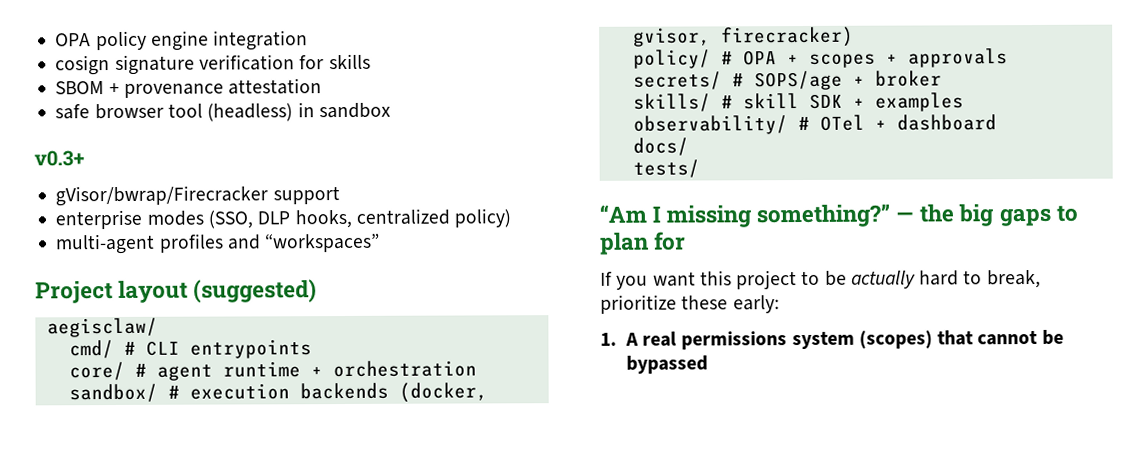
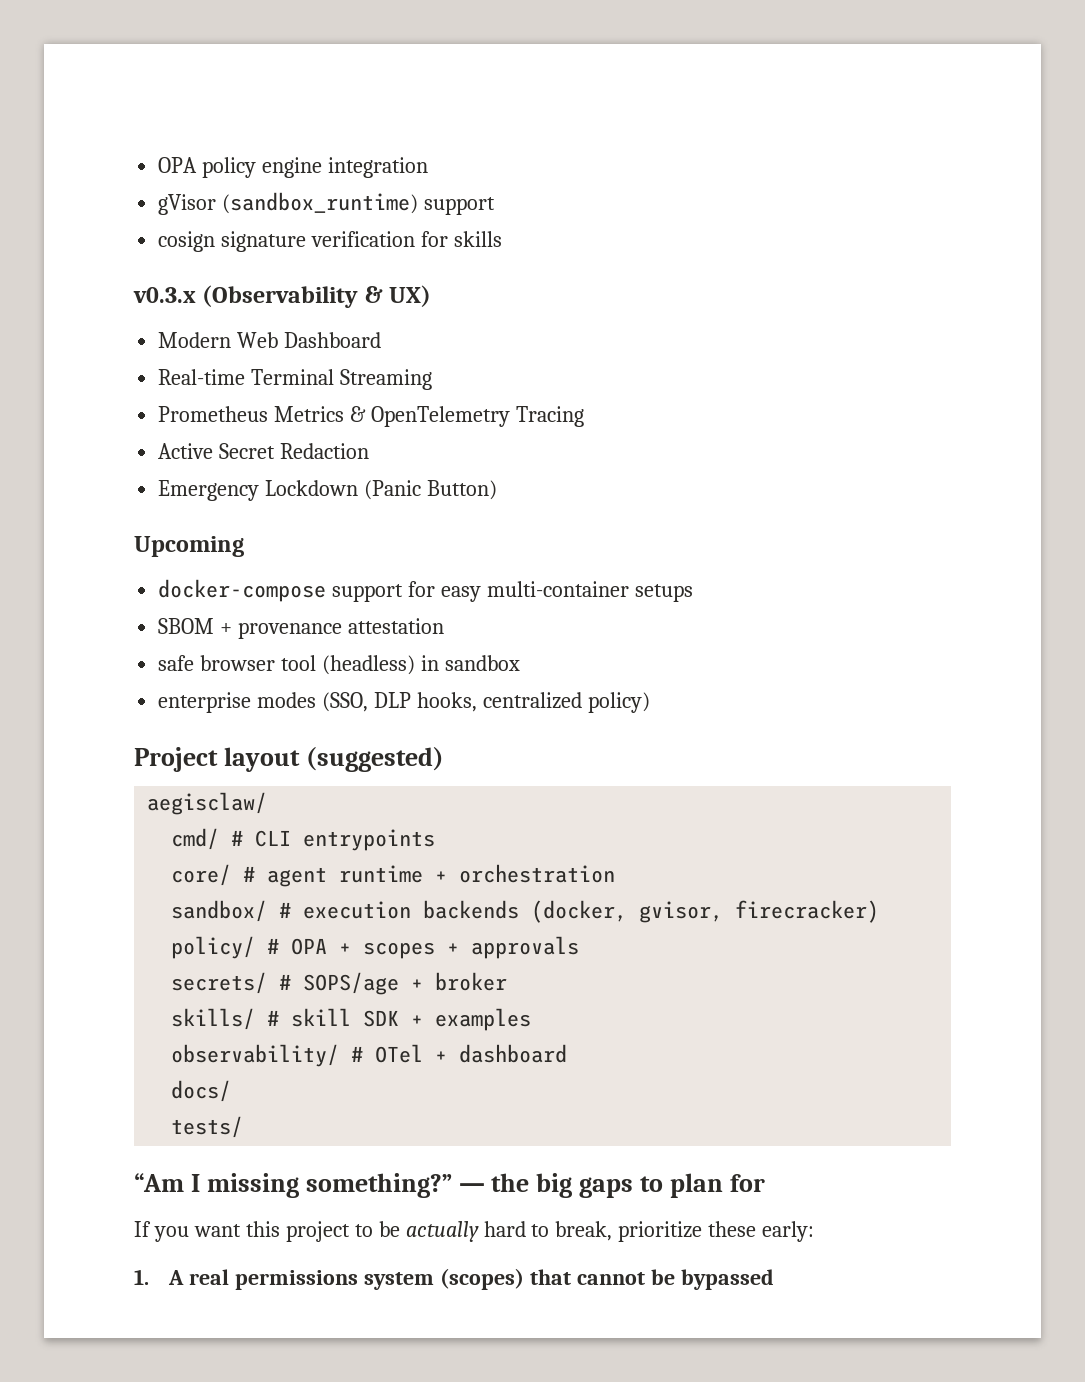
(309, 40) none -> [158,192,496,215] // gVisor (sandbox_runtime) support
(371, 61) none -> [133,285,432,308] [158,332,382,348] [158,369,433,390] [158,406,584,427] [158,443,370,459] [158,480,498,501] [134,536,244,557] [158,579,693,602] // v0.3.x (Observability & UX) // Modern Web Dashboard // Real-time Terminal Streaming // Prometheus Metrics & OpenTelemetry Tracing // Active Secret Redaction // Emergency Lockdown (Panic Button) // Upcoming // docker-compose support for easy multi-container setups
[34,150,85,167] [55,185,340,207] // v0.3+ // gVisor/bwrap/Firecracker support -> (520, 663) none
[55,232,381,255] // multi-agent profiles and “workspaces” -> (650, 702) none

